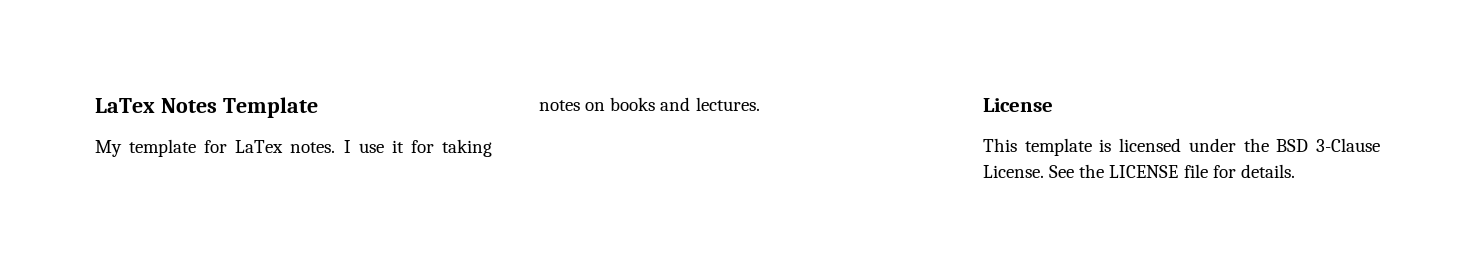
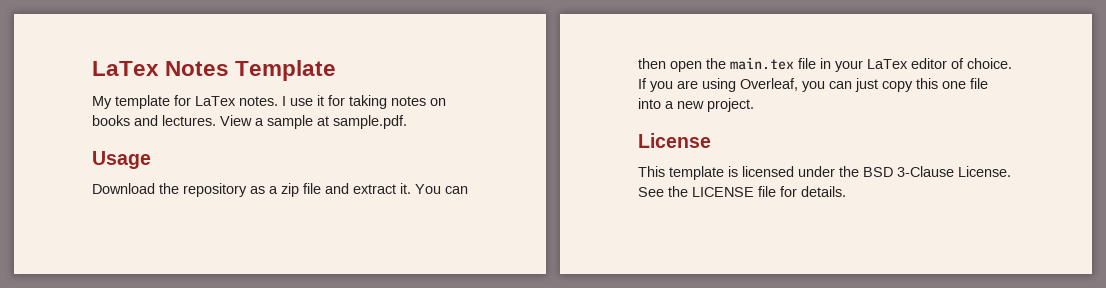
(760, 104) none -> [220,115,407,129] [92,151,151,169] [92,183,468,197] [638,57,1012,72] [638,78,988,92] [638,98,754,112] View a sample at sample.pdf. // Usage // Download the repository as a zip file and extract it. You can then open the main.tex file in your LaTex editor of choice. If you are using Overleaf, you can just copy this one file into a new project.

